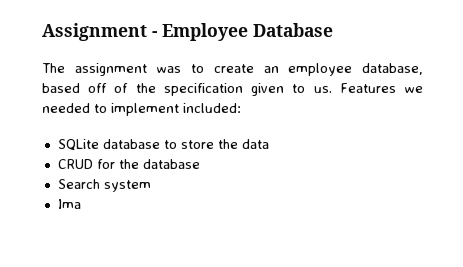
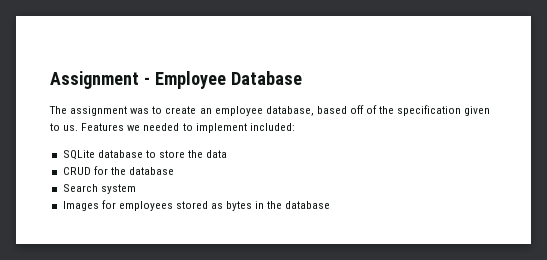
[57,199,81,209] Ima -> [62,200,331,211] Images for employees stored as bytes in the database

